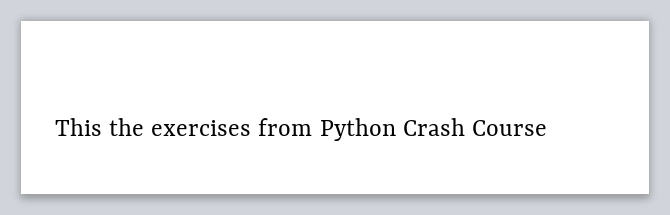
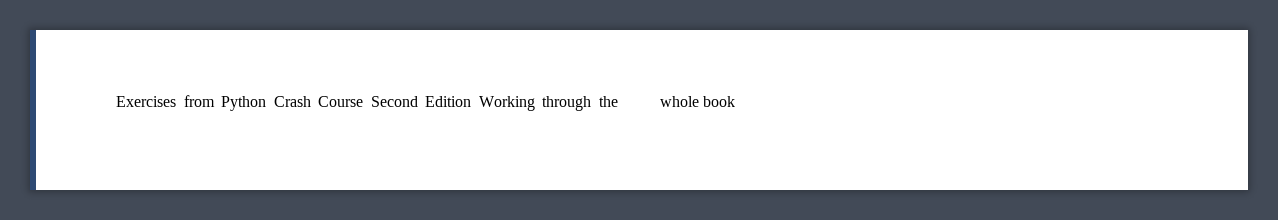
[55,118,252,136] This the exercises -> [116,96,176,107] Exercises
(547, 128) none -> [370,96,736,111] Second Edition Working through the whole book

